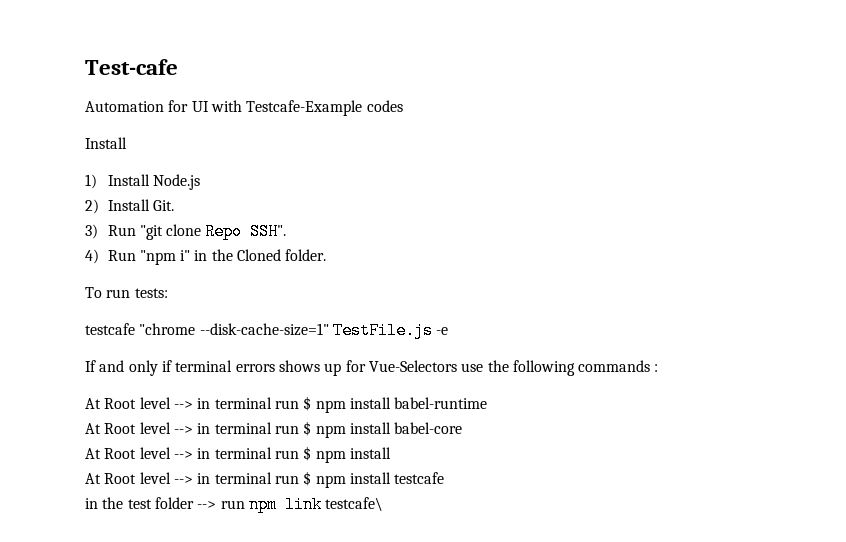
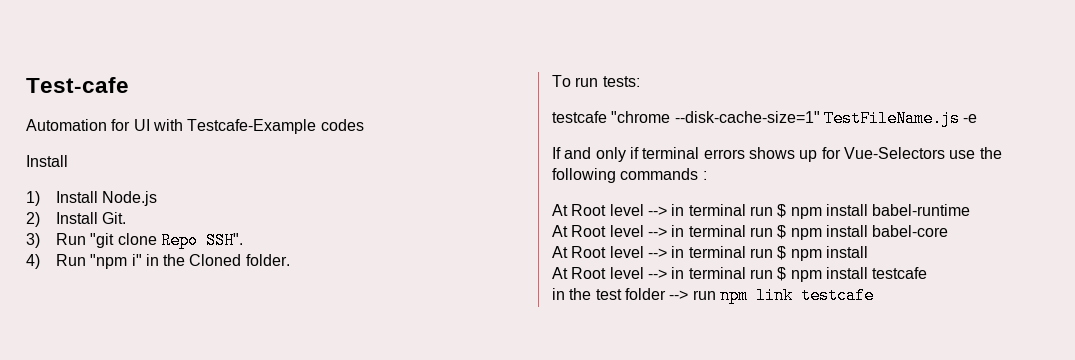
[332,322,433,339] TestFile.js -> [823,110,960,127] TestFileName.js
[325,497,384,511] testcafe\ -> [800,287,874,304] testcafe

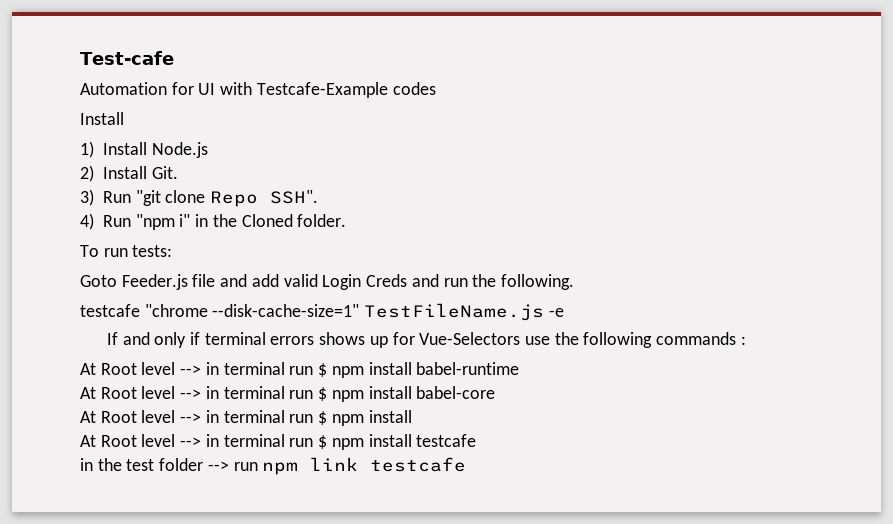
(640, 81) none -> [80,274,574,290] // Goto Feeder.js file and add valid Login Creds and run the following.

